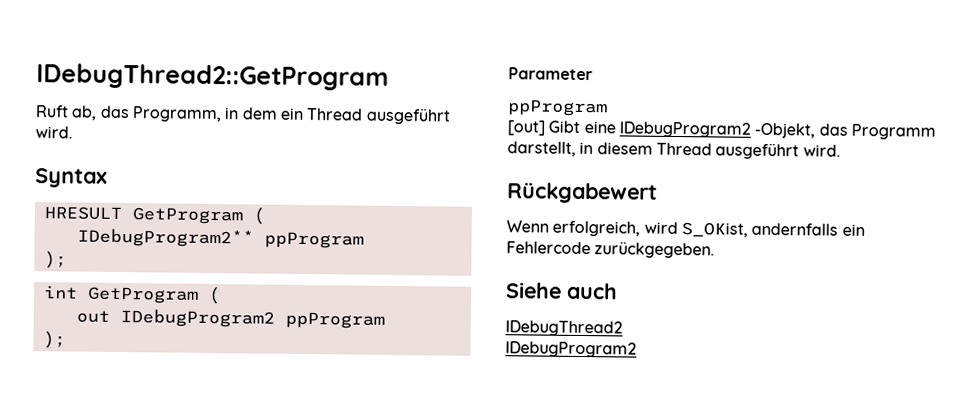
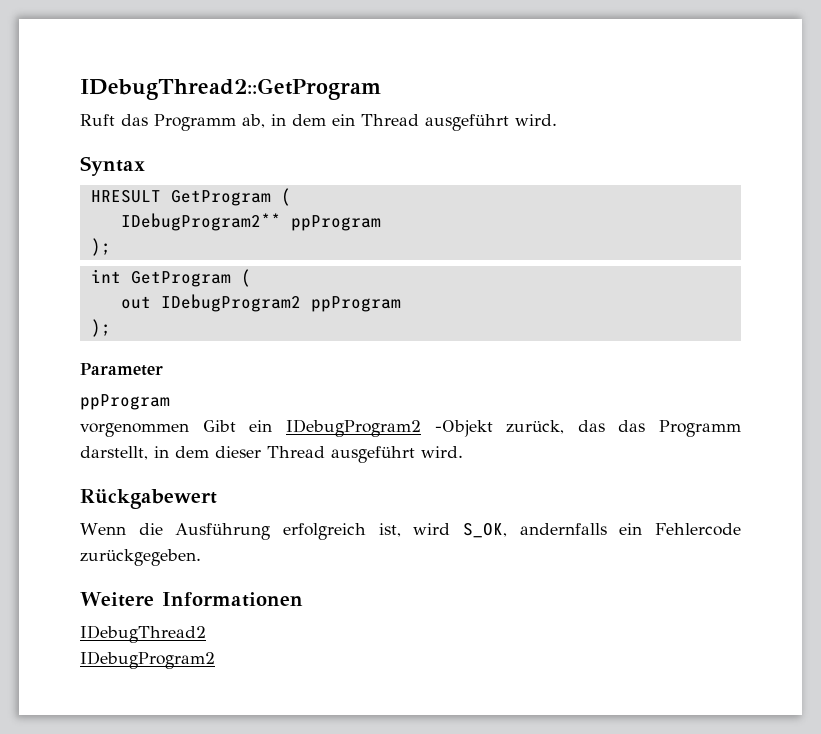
[71,105,222,123] ab, das Programm, -> [121,114,265,131] das Programm ab,
[507,120,816,139] [out] Gibt eine IDebugProgram2 -Objekt, -> [80,419,605,437] vorgenommen Gibt ein IDebugProgram2 -Objekt zurück, das
[596,142,653,155] diesem -> [175,446,261,458] dem dieser
[552,220,748,238] erfolgreich, wird S_OKist, -> [138,523,507,540] die Ausführung erfolgreich ist, wird S_OK,
[505,282,618,300] Siehe auch -> [80,592,303,607] Weitere Informationen

